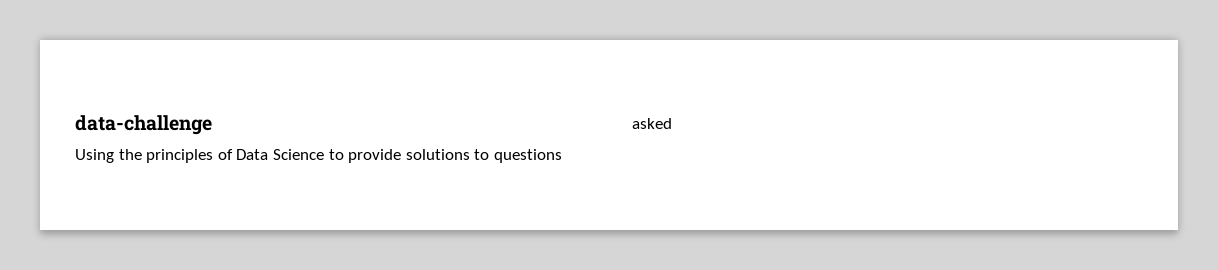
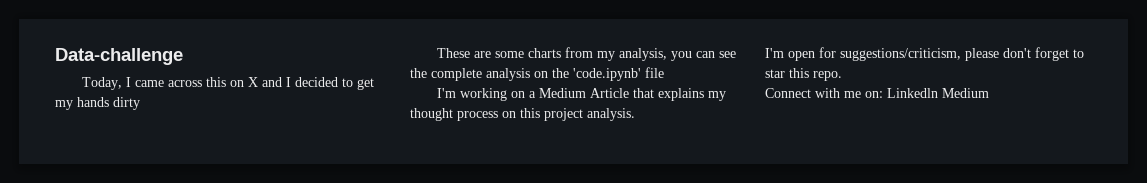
[75,115,212,135] [75,149,562,163] [632,118,672,129] data-challenge // Using the principles of Data Science to provide solutions to questions asked -> [55,48,183,65] [82,77,375,90] [55,97,140,110] [437,47,737,61] [410,67,664,81] [437,88,727,101] [410,108,635,121] [765,47,1084,61] [765,68,842,81] [765,88,989,98] Data-challenge // Today, I came across this on X and I decided to get my hands dirty // These are some charts from my analysis, you can see the complete analysis on the 'code.ipynb' file // I'm working on a Medium Article that explains my thought process on this project analysis. // I'm open for suggestions/criticism, please don't forget to star this repo. // Connect with me on: Linkedln Medium

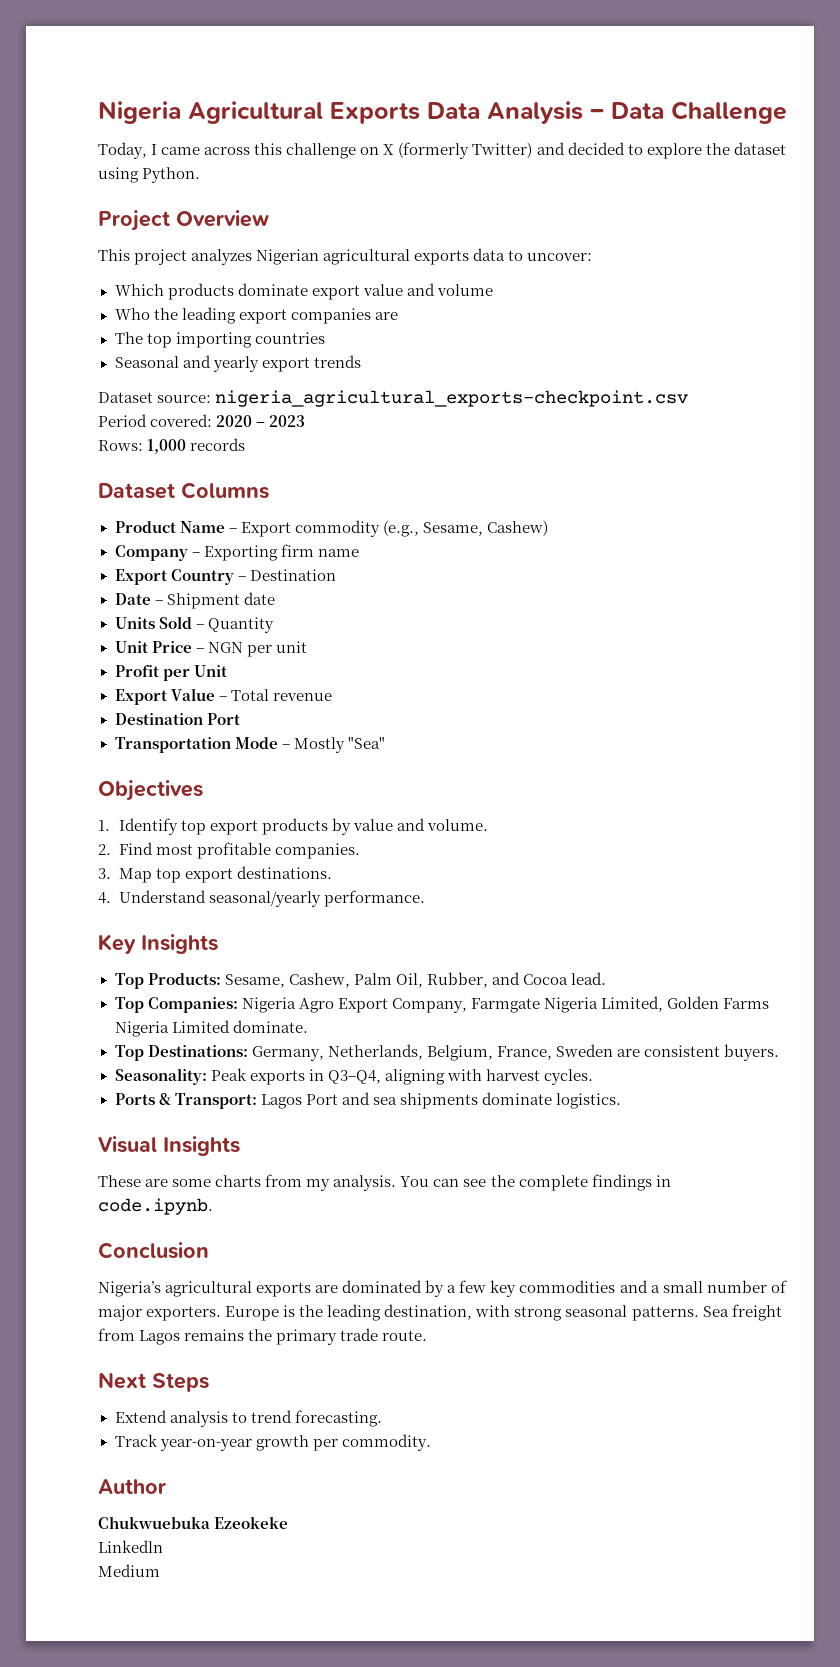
[55,48,183,65] Data-challenge -> [98,101,787,124] Nigeria Agricultural Exports Data Analysis – Data Challenge
(227, 82) none -> [286,143,357,159] challenge
[262,77,375,90] [55,97,140,110] and I decided to get my hands dirty -> [398,142,786,159] [98,167,201,183] [98,210,269,231] [98,248,593,265] [114,283,493,300] [114,307,398,324] [114,332,325,348] [114,355,361,372] [98,390,689,407] [98,414,306,427] [98,438,246,454] [98,482,269,499] [114,520,548,537] [114,544,359,561] [114,569,336,585] [114,592,275,609] [114,616,274,633] [114,641,307,657] [114,665,227,681] [114,688,332,705] [114,713,240,725] [114,737,385,753] [98,780,203,801] [98,818,489,835] [98,842,361,859] [98,866,333,883] [98,890,426,907] [98,934,218,954] [114,972,606,989] [114,996,769,1013] [114,1020,308,1037] [114,1044,779,1061] [114,1068,593,1085] [114,1092,621,1109] [98,1136,240,1156] (formerly Twitter) and decided to explore the dataset using Python. // Project Overview // This project analyzes Nigerian agricultural exports data to uncover: // Which products dominate export value and volume // Who the leading export companies are // The top importing countries // Seasonal and yearly export trends // Dataset source: nigeria_agricultural_exports-checkpoint.csv // Period covered: 2020 – 2023 // Rows: 1,000 records // Dataset Columns // Product Name – Export commodity (e.g., Sesame, Cashew) // Company – Exporting firm name // Export Country – Destination // Date – Shipment date // Units Sold – Quantity // Unit Price – NGN per unit // Profit per Unit // Export Value – Total revenue // Destination Port // Transportation Mode – Mostly "Sea" // Objectives // 1. Identify top export products by value and volume. // 2. Find most profitable companies. // 3. Map top export destinations. // 4. Understand seasonal/yearly performance. // Key Insights // Top Products: Sesame, Cashew, Palm Oil, Rubber, and Cocoa lead. // Top Companies: Nigeria Agro Export Company, Farmgate Nigeria Limited, Golden Farms Nigeria Limited dominate. // Top Destinations: Germany, Netherlands, Belgium, France, Sweden are consistent buyers. // Seasonality: Peak exports in Q3–Q4, aligning with harvest cycles. // Ports & Transport: Lagos Port and sea shipments dominate logistics. // Visual Insights
[619,48,693,61] analysis, you -> [333,1175,430,1191] analysis. You
[486,67,664,81] [437,88,727,101] [410,108,635,121] [765,47,1084,61] [765,68,842,81] [765,88,938,98] analysis on the 'code.ipynb' file // I'm working on a Medium Article that explains my thought process on this project analysis. // I'm open for suggestions/criticism, please don't forget to star this repo. // Connect with me on: Linkedln -> [591,1174,671,1191] [98,1198,213,1215] [98,1242,209,1259] [98,1280,787,1297] [98,1304,782,1321] [98,1328,428,1345] [98,1372,209,1392] [114,1410,382,1427] [114,1434,431,1451] [98,1479,166,1494] [98,1516,289,1529] [98,1540,163,1553] findings in code.ipynb. // Conclusion // Nigeria’s agricultural exports are dominated by a few key commodities and a small number of major exporters. Europe is the leading destination, with strong seasonal patterns. Sea freight from Lagos remains the primary trade route. // Next Steps // Extend analysis to trend forecasting. // Track year-on-year growth per commodity. // Author // Chukwuebuka Ezeokeke // Linkedln //

